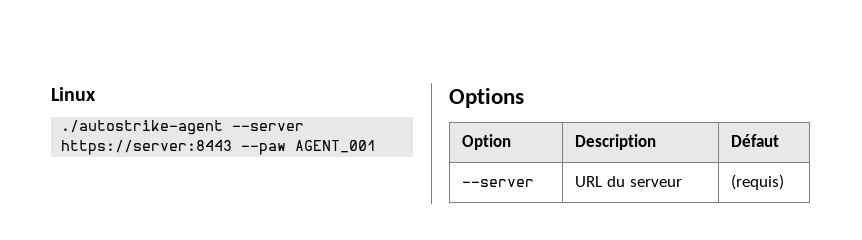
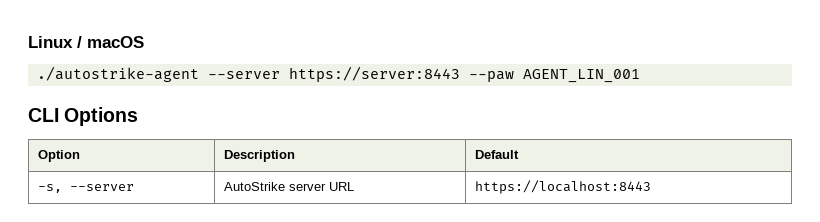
(96, 94) none -> [77,36,144,48] / macOS
[295,140,377,153] AGENT_001 // -> [522,69,640,83] [28,108,59,122] AGENT_LIN_001 // CLI
[731,134,780,147] Défaut // -> [474,150,519,159] [37,184,62,193] Default // -s,
(535, 183) none -> [223,182,326,191] AutoStrike server
[606,176,682,187] [731,174,785,190] du serveur | (requis) -> [474,180,651,194] | https://localhost:8443

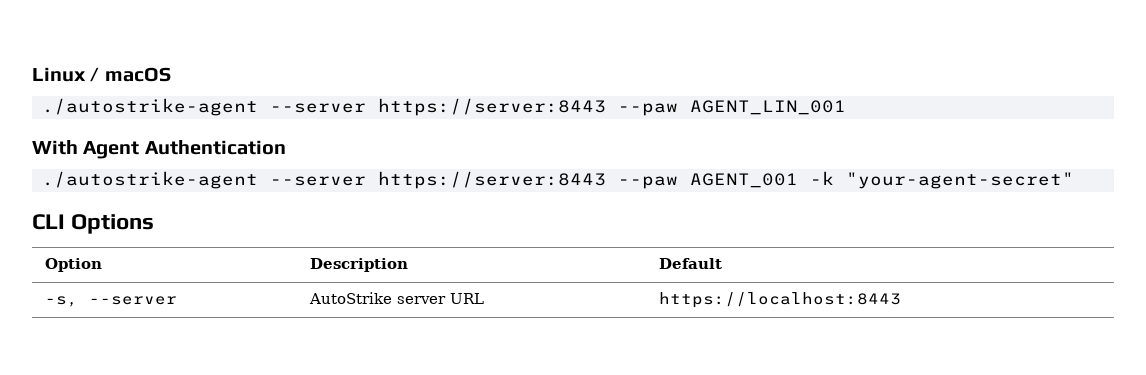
(640, 76) none -> [32,140,286,159] [41,171,1074,189] // With Agent Authentication // ./autostrike-agent --server https://server:8443 --paw AGENT_001 -k "your-agent-secret"

